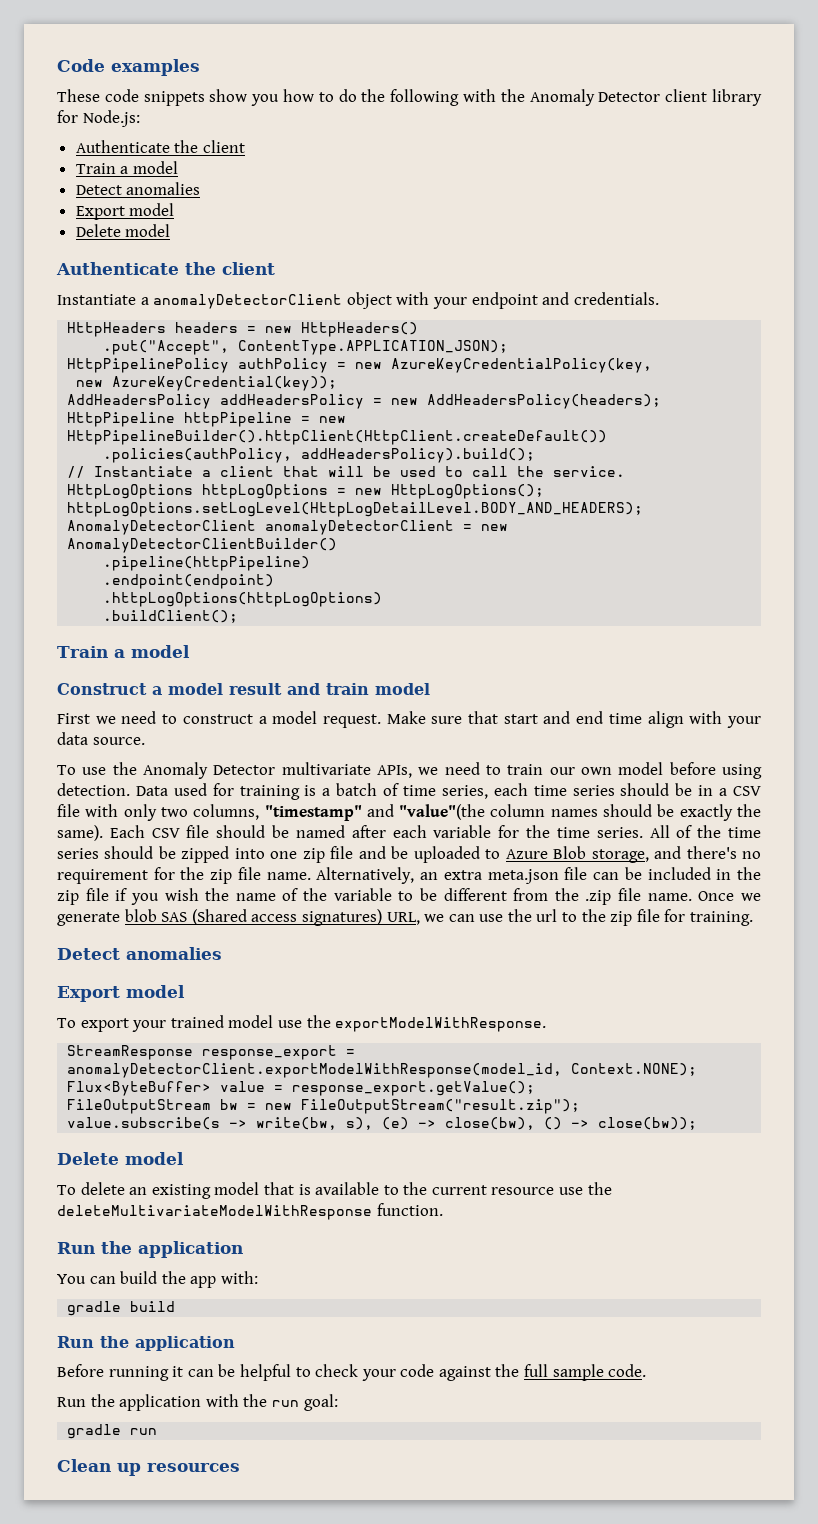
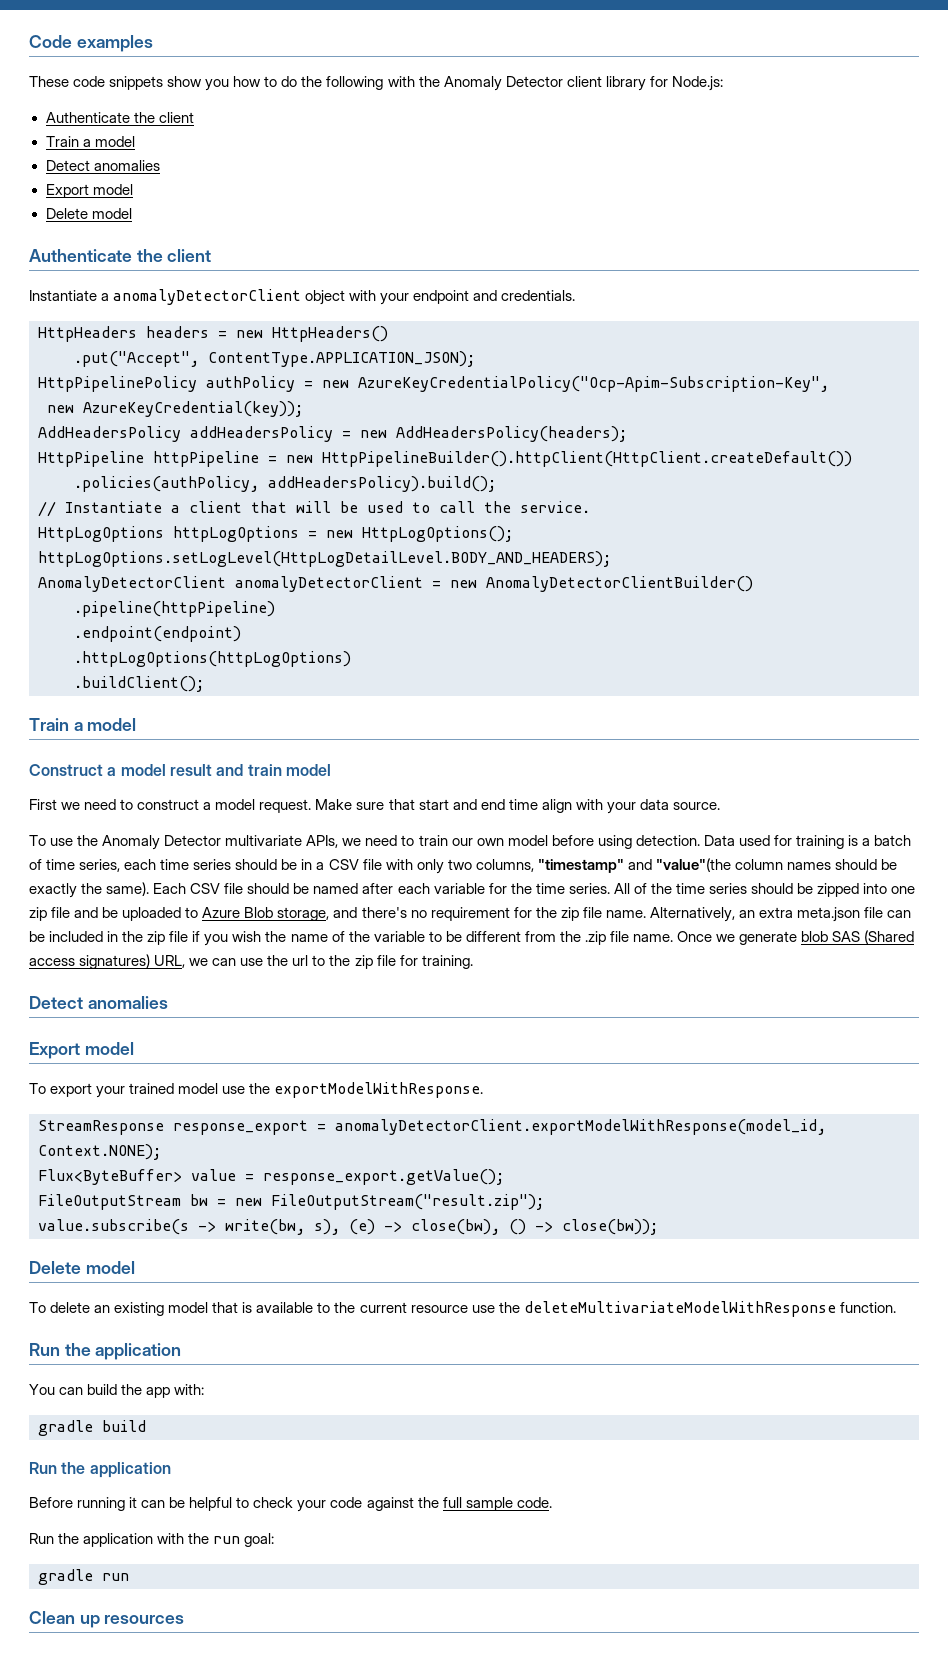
[391,358,653,373] AzureKeyCredentialPolicy(key, -> [358,376,829,392] AzureKeyCredentialPolicy("Ocp-Apim-Subscription-Key",

